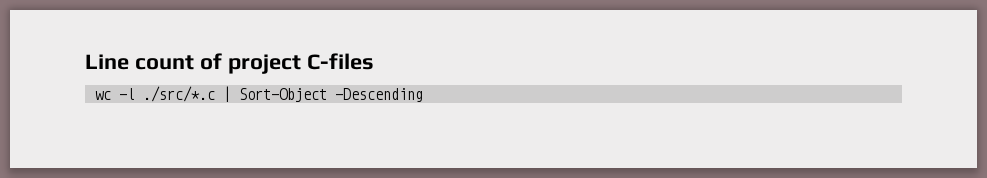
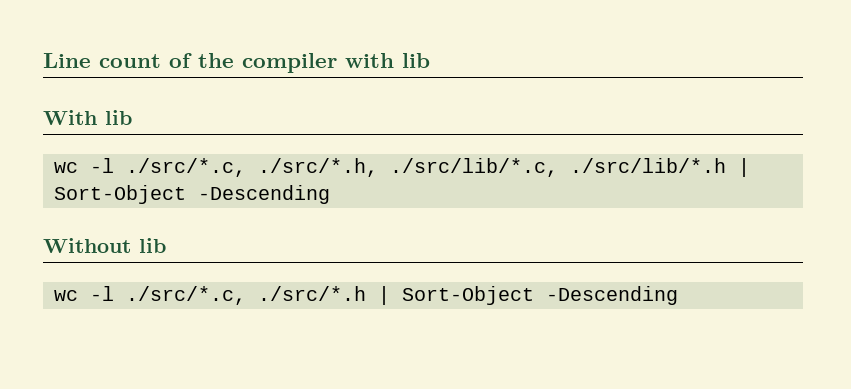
[227,53,374,74] [94,86,215,102] project C-files // wc -l ./src/*.c -> [198,53,430,73] [43,110,132,125] [54,158,751,177] [54,185,331,204] [43,238,166,253] [54,286,367,305] the compiler with lib // With lib // wc -l ./src/*.c, ./src/*.h, ./src/lib/*.c, ./src/lib/*.h | Sort-Object -Descending // Without lib // wc -l ./src/*.c, ./src/*.h

